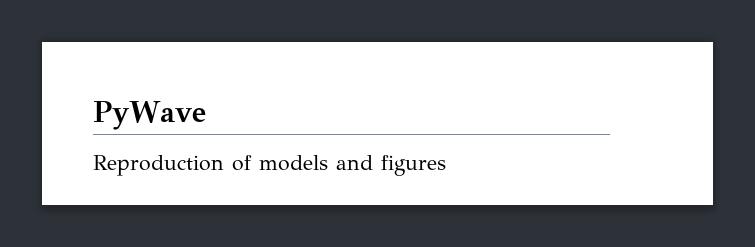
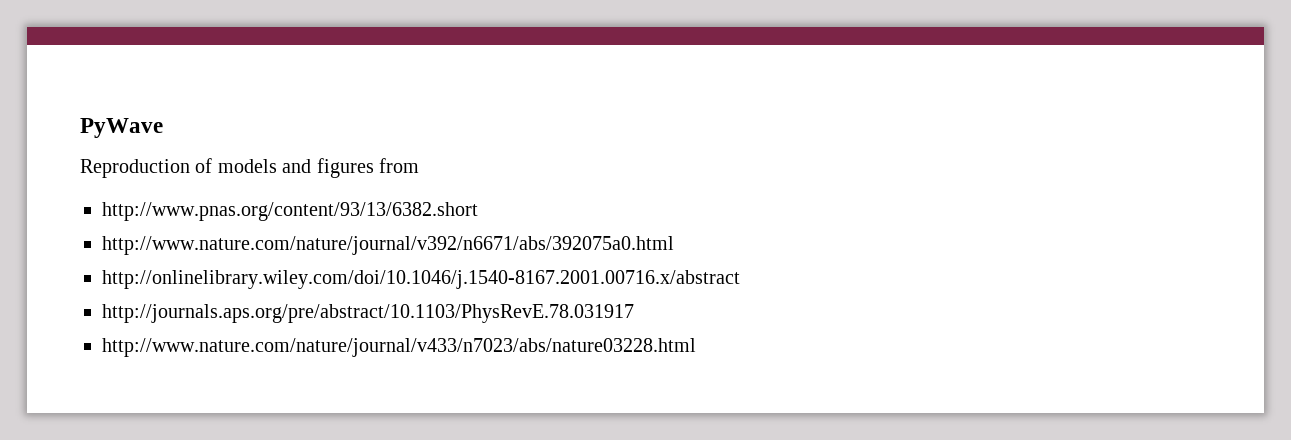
(446, 165) none -> [379,158,419,173] [102,202,478,221] [102,236,674,255] [102,270,740,289] [102,304,634,323] [102,338,696,357] from // http://www.pnas.org/content/93/13/6382.short // http://www.nature.com/nature/journal/v392/n6671/abs/392075a0.html // http://onlinelibrary.wiley.com/doi/10.1046/j.1540-8167.2001.00716.x/abstract // http://journals.aps.org/pre/abstract/10.1103/PhysRevE.78.031917 // http://www.nature.com/nature/journal/v433/n7023/abs/nature03228.html

